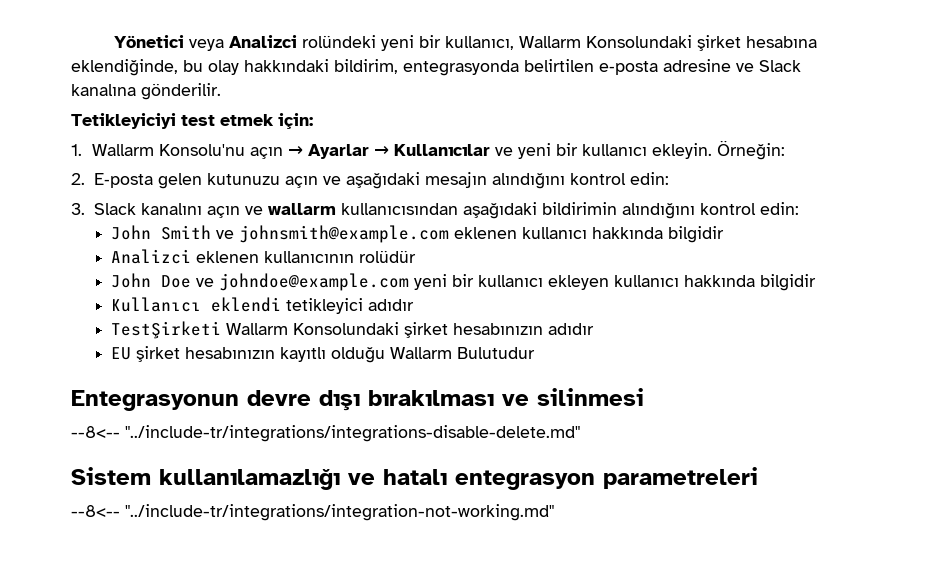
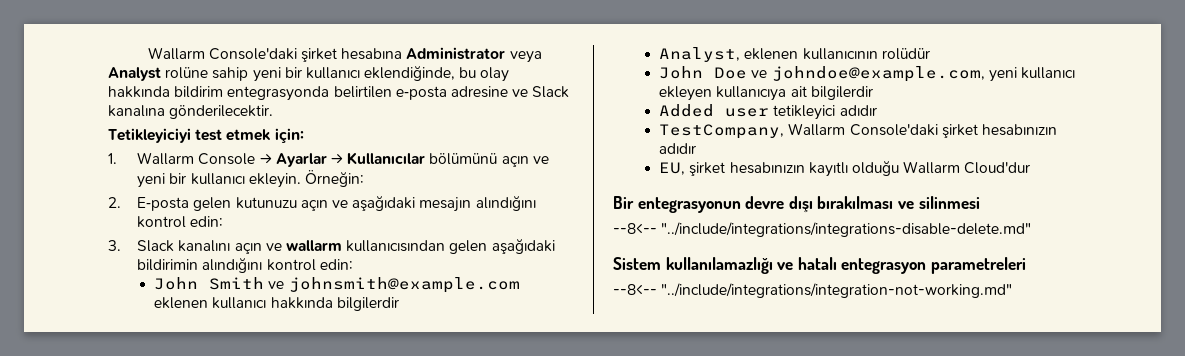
[113,35,817,51] Yönetici veya Analizci rolündeki yeni bir kullanıcı, Wallarm Konsolundaki şirket hesabına -> [147,47,542,63] [108,67,360,82] Wallarm Console'daki şirket hesabına Administrator veya Analyst rolüne sahip yeni bir kullanıcı
[244,59,398,74] hakkındaki bildirim, -> [108,86,224,98] hakkında bildirim
[141,83,221,100] gönderilir. -> [169,105,274,119] gönderilecektir.
[159,144,284,159] Konsolu'nu açın -> [198,153,256,165] Console
(491, 150) none -> [429,153,529,167] bölümünü açın
(458, 209) none -> [449,240,488,254] gelen
[668,226,725,243] [111,249,192,264] bilgidir // Analizci -> [336,297,399,311] [659,47,741,62] bilgilerdir // Analyst,
[219,273,817,291] [111,297,282,312] johndoe@example.com yeni bir kullanıcı ekleyen kullanıcı hakkında bilgidir // Kullanıcı eklendi -> [771,66,1076,82] [659,86,873,101] [659,104,770,117] johndoe@example.com, yeni kullanıcı ekleyen kullanıcıya ait bilgilerdir // Added user
[111,321,400,339] TestŞirketi Wallarm Konsolundaki -> [659,123,938,139] TestCompany, Wallarm Console'daki
[111,347,132,360] EU -> [659,162,686,175] EU,
[457,347,536,359] [71,390,239,411] Bulutudur // Entegrasyonun -> [964,162,1031,174] [613,196,741,213] Cloud'dur // Bir entegrasyonun
[125,425,580,442] "../include-tr/integrations/integrations-disable-delete.md" -> [661,222,1032,237] "../include/integrations/integrations-disable-delete.md"
[125,504,554,521] "../include-tr/integrations/integration-not-working.md" -> [661,283,1013,298] "../include/integrations/integration-not-working.md"

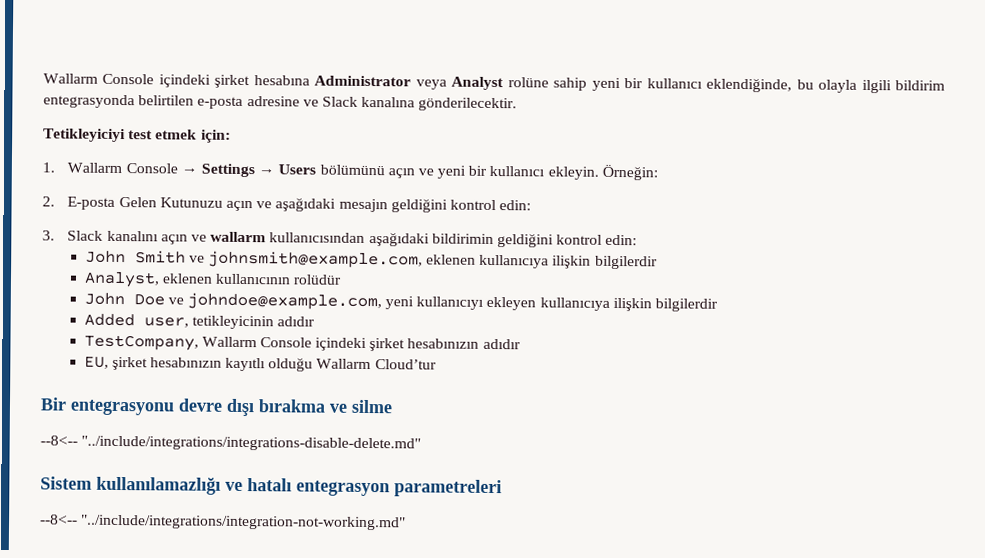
[147,47,297,60] Wallarm Console'daki -> [43,73,211,88] Wallarm Console içindeki
[480,67,510,82] [108,86,170,98] olay hakkında -> [818,79,892,94] olayla ilgili
[275,152,426,167] Ayarlar → Kullanıcılar -> [201,163,317,178] Settings → Users
[193,197,297,211] gelen kutunuzu -> [118,196,223,208] Gelen Kutunuzu
[475,195,536,211] alındığını -> [390,198,448,213] geldiğini
[449,240,488,254] gelen -> (366, 237) none
[202,257,263,273] alındığını -> [496,233,554,248] geldiğini
[288,277,520,293] [154,297,333,309] johnsmith@example.com eklenen kullanıcı hakkında -> [207,250,592,269] johnsmith@example.com, eklenen kullanıcıya ilişkin
[1021,67,1076,79] kullanıcı -> [416,296,485,310] kullanıcıyı
[790,86,807,97] ait -> [612,297,652,312] ilişkin
[725,105,836,120] user tetikleyici -> [143,315,274,330] user, tetikleyicinin
[849,124,938,136] Console'daki -> [259,337,368,351] Console içindeki
[964,162,1031,174] Cloud'dur -> [374,359,437,370] Cloud’tur
[637,197,741,213] entegrasyonun -> [70,399,175,416] entegrasyonu
[817,196,980,209] bırakılması ve silinmesi -> [258,399,393,414] bırakma ve silme

